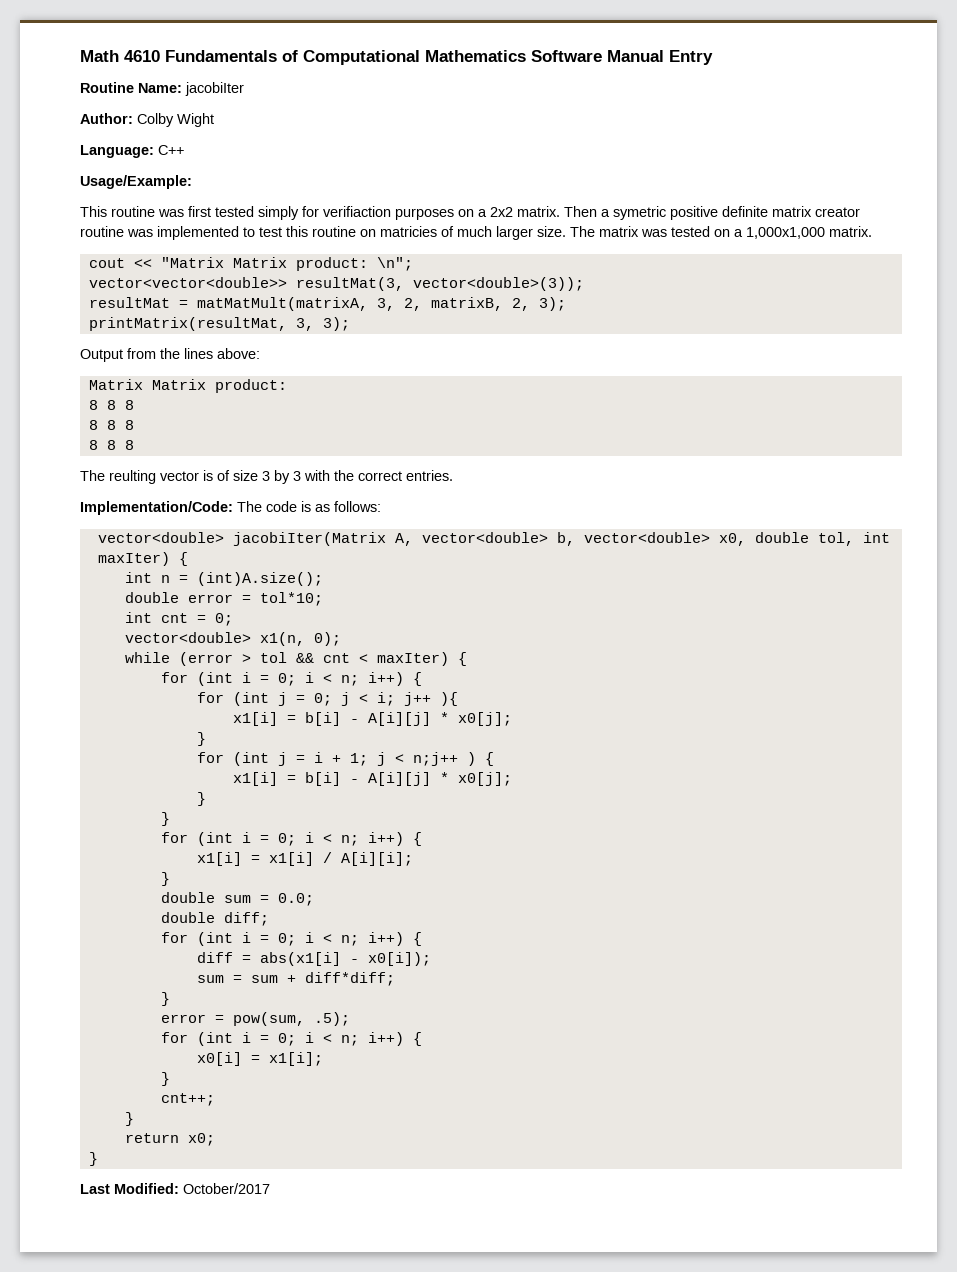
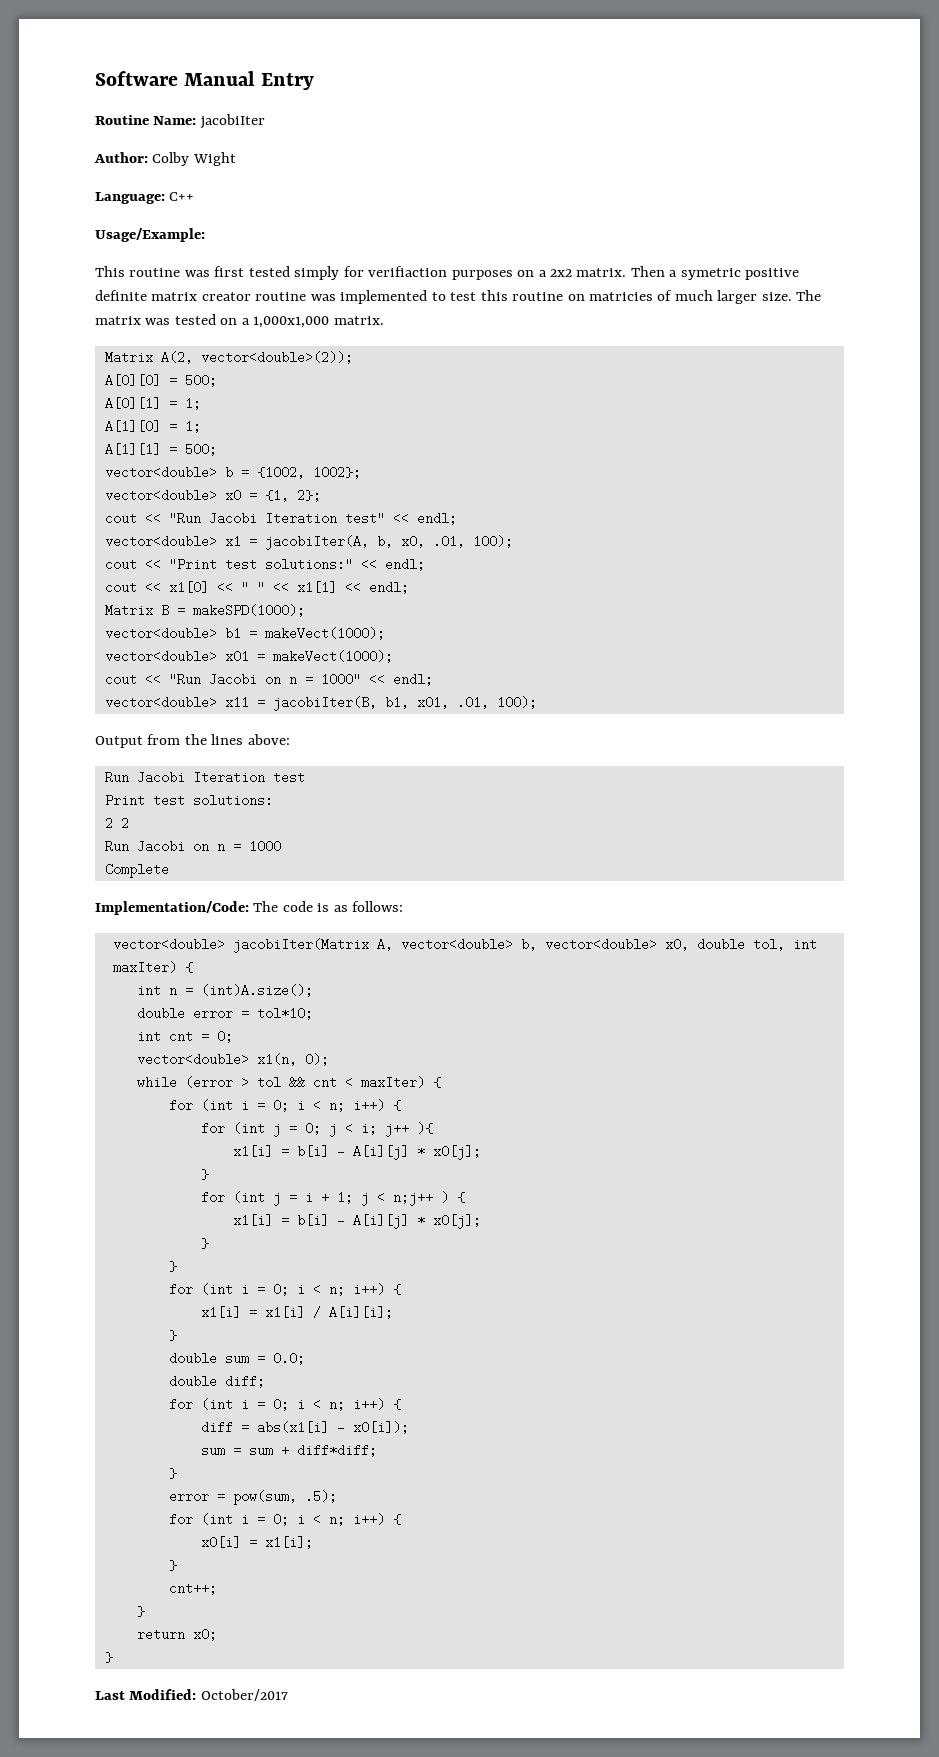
[80,50,526,65] Math 4610 Fundamentals of Computational Mathematics -> (95, 78) none
[88,257,413,271] [88,277,584,291] [88,297,566,311] [88,317,350,331] cout << "Matrix Matrix product: \n"; // vector<vector<double>> resultMat(3, vector<double>(3)); // resultMat = matMatMult(matrixA, 3, 2, matrixB, 2, 3); // printMatrix(resultMat, 3, 3); -> [104,351,353,364] [104,374,217,387] [104,397,201,410] [104,420,201,433] [104,443,217,456] [104,466,361,479] [104,489,321,502] [104,512,457,525] [104,535,513,550] [104,558,425,571] [104,581,409,594] [104,604,305,617] [104,627,385,640] [104,650,393,663] [104,673,433,686] [104,696,537,711] Matrix A(2, vector<double>(2)); // A[0][0] = 500; // A[0][1] = 1; // A[1][0] = 1; // A[1][1] = 500; // vector<double> b = {1002, 1002}; // vector<double> x0 = {1, 2}; // cout << "Run Jacobi Iteration test" << endl; // vector<double> x1 = jacobiIter(A, b, x0, .01, 100); // cout << "Print test solutions:" << endl; // cout << x1[0] << " " << x1[1] << endl; // Matrix B = makeSPD(1000); // vector<double> b1 = makeVect(1000); // vector<double> x01 = makeVect(1000); // cout << "Run Jacobi on n = 1000" << endl; // vector<double> x11 = jacobiIter(B, b1, x01, .01, 100);
[88,379,287,393] [88,400,134,410] [88,420,134,430] [88,440,134,450] [80,470,453,484] Matrix Matrix product: // 8 8 8 // 8 8 8 // 8 8 8 // The reulting vector is of size 3 by 3 with the correct entries. -> [104,771,305,784] [104,794,273,807] [104,817,129,830] [104,840,281,853] [104,863,169,878] Run Jacobi Iteration test // Print test solutions: // 2 2 // Run Jacobi on n = 1000 // Complete

